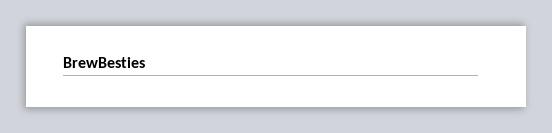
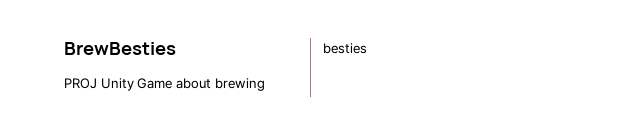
(145, 62) none -> [64,78,265,91] [323,43,367,54] // PROJ Unity Game about brewing besties

